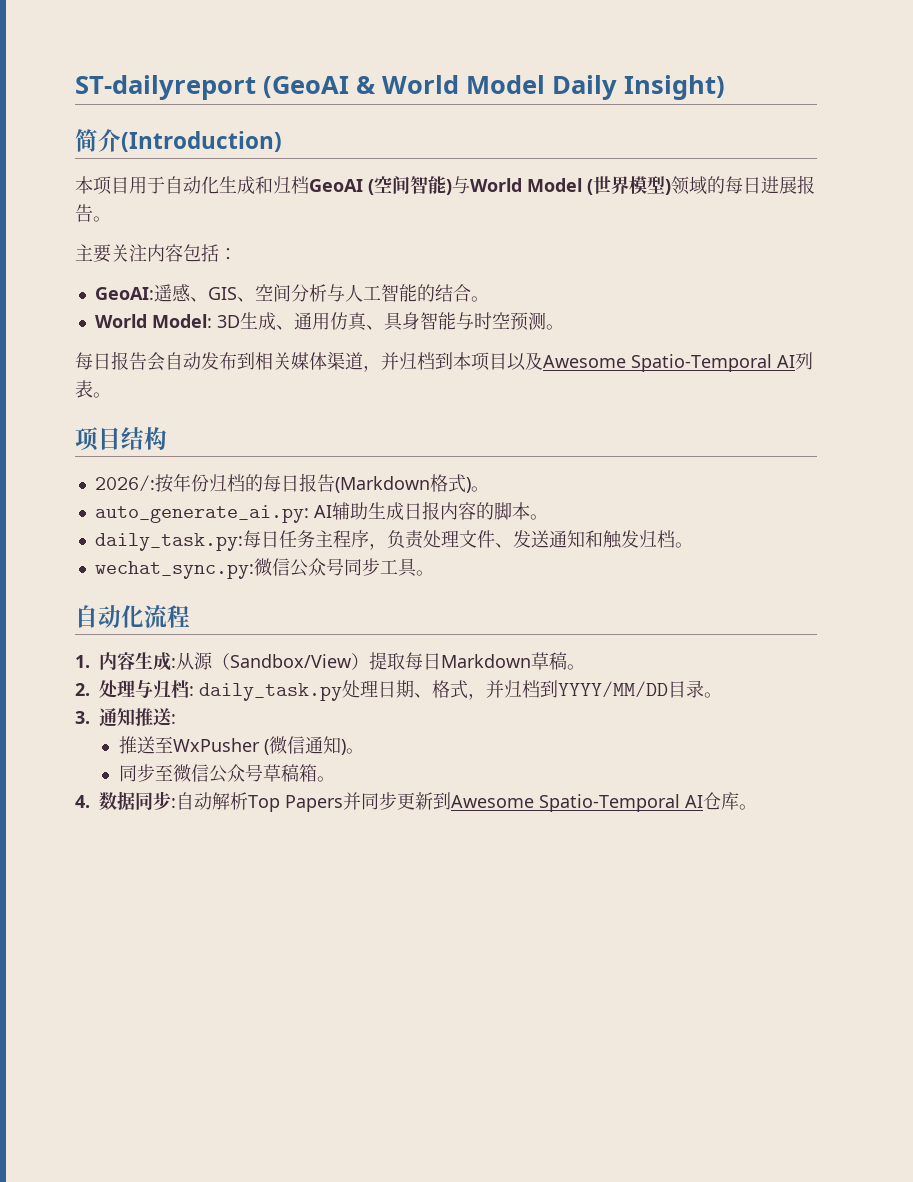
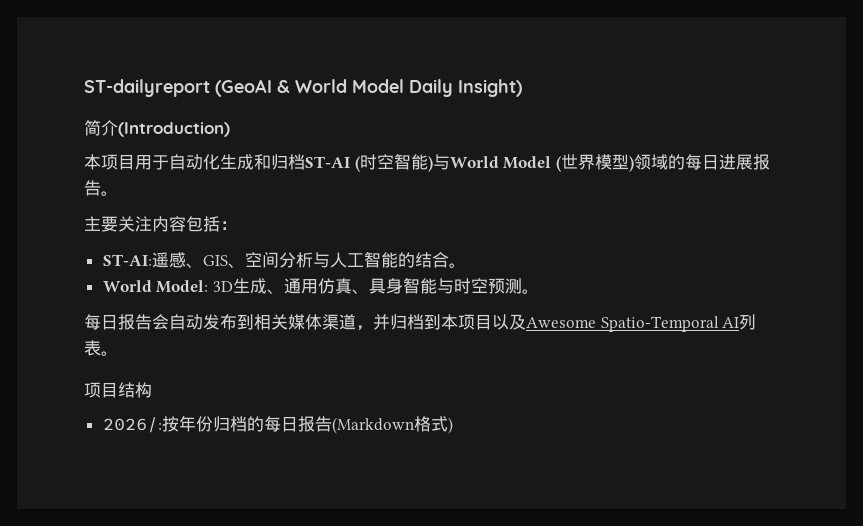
[309,176,410,195] GeoAI (空间 -> [305,154,394,172] ST-AI (时空
[94,287,154,300] GeoAI: -> [102,254,152,266] ST-AI:
[470,486,489,492] [94,501,548,523] [94,530,693,551] [94,558,434,579] [75,605,190,628] [75,652,585,671] [75,680,722,701] [75,708,176,727] [118,736,364,755] [118,764,335,783] [75,791,757,812] 。 // auto_generate_ai.py: AI辅助生成日报内容的脚本。 // daily_task.py:每日任务主程序，负责处理文件、发送通知和触发归档。 // wechat_sync.py:微信公众号同步工具。 // 自动化流程 // 1.内容生成:从源（Sandbox/View）提取每日Markdown草稿。 // 2.处理与归档: daily_task.py处理日期、格式，并归档到YYYY/MM/DD目录。 // 3.通知推送: // 推送至WxPusher (微信通知)。 // 同步至微信公众号草稿箱。 // 4.数据同步:自动解析Top Papers并同步更新到Awesome Spatio-Temporal AI仓库。 -> (453, 425) none

